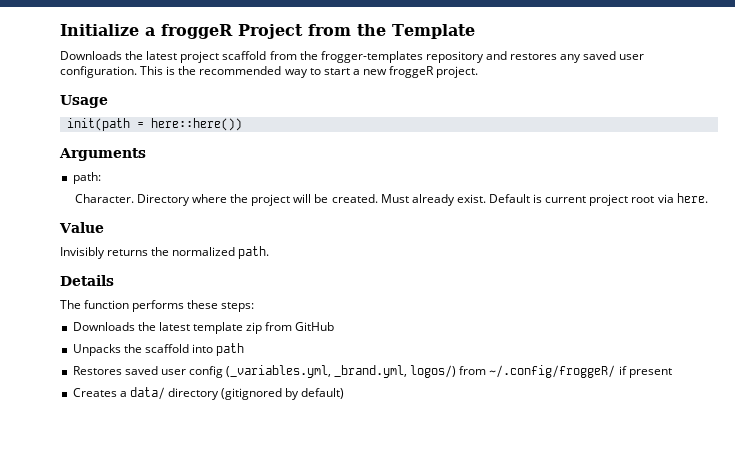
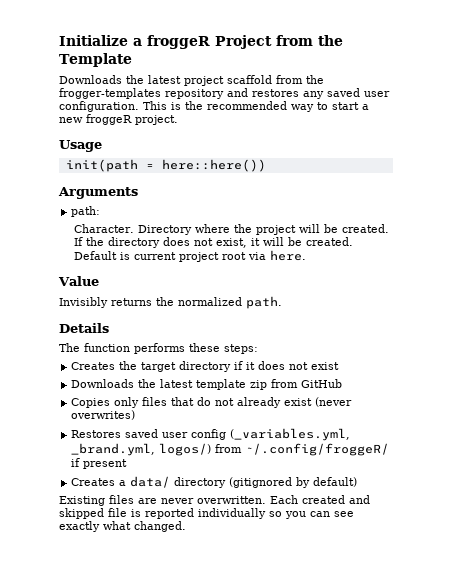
[380,194,486,206] Must already exist. -> [73,237,353,248] If the directory does not exist, it will be created.
(255, 307) none -> [71,361,340,372] // Creates the target directory if it does not exist
[72,343,245,356] Unpacks the scaffold into path -> [71,397,353,408] [71,410,136,420] Copies only files that do not already exist (never overwrites)
(345, 393) none -> [59,495,370,506] [59,508,354,519] [59,521,186,532] // Existing files are never overwritten. Each created and skipped file is reported individually so you can see exactly what changed.

